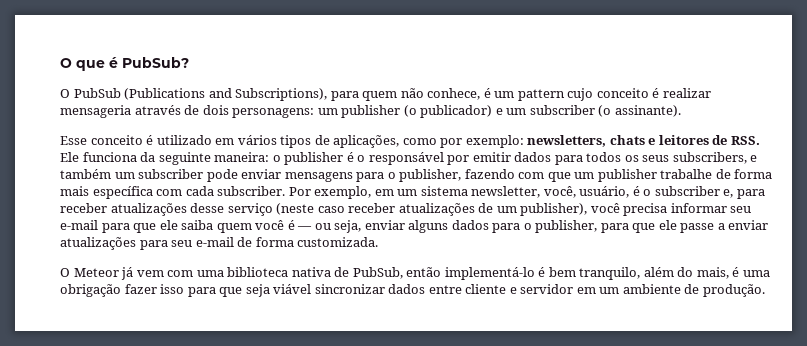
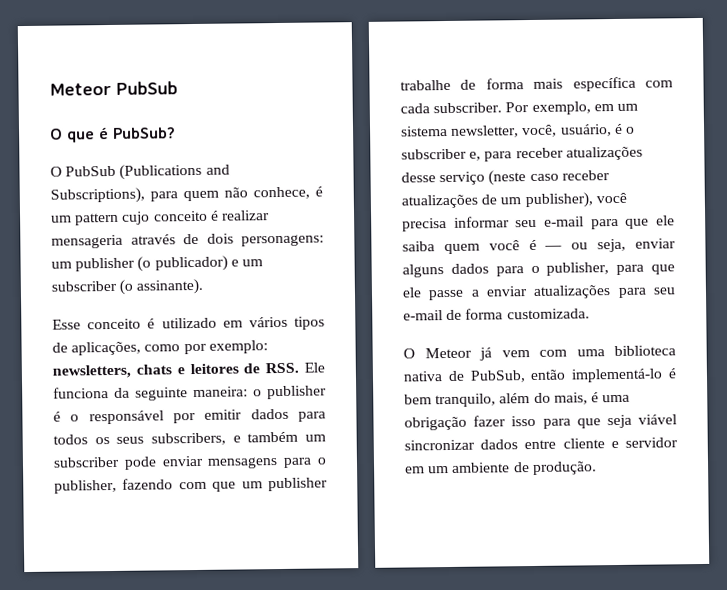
(60, 63) none -> [49,81,178,96] Meteor PubSub //

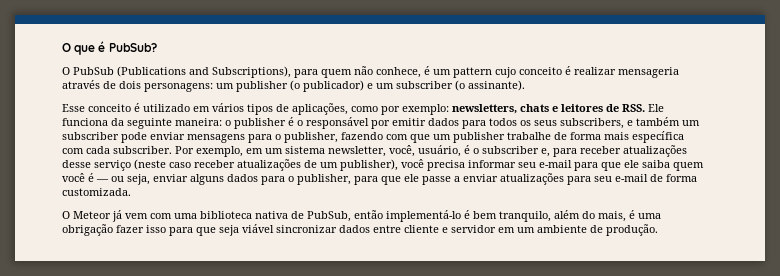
[49,81,178,96] Meteor PubSub // -> (62, 47) none

